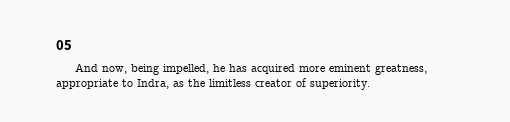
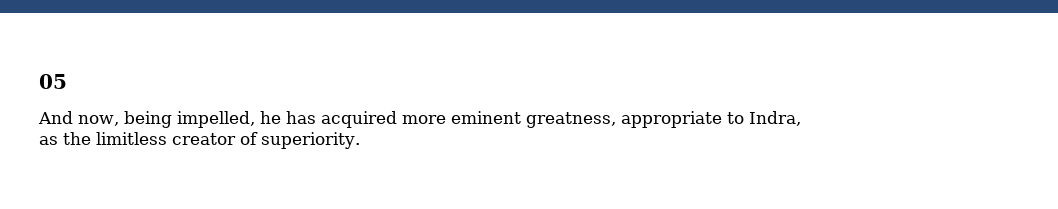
(169, 84) none -> (801, 118) //

